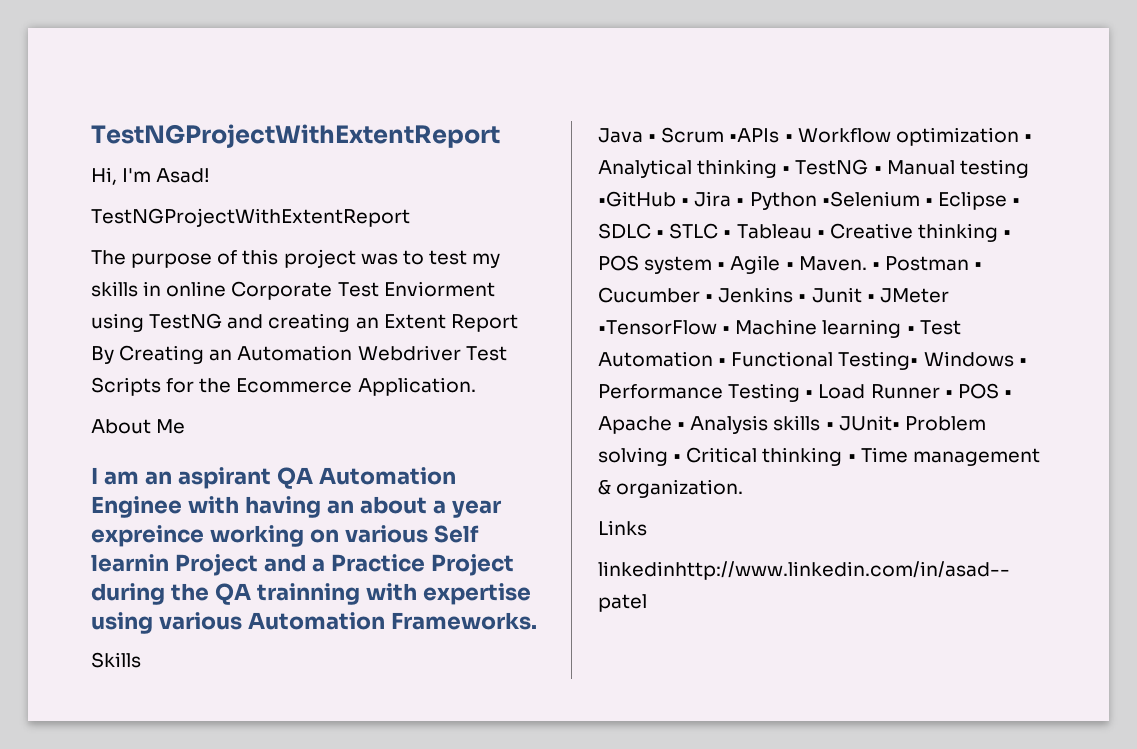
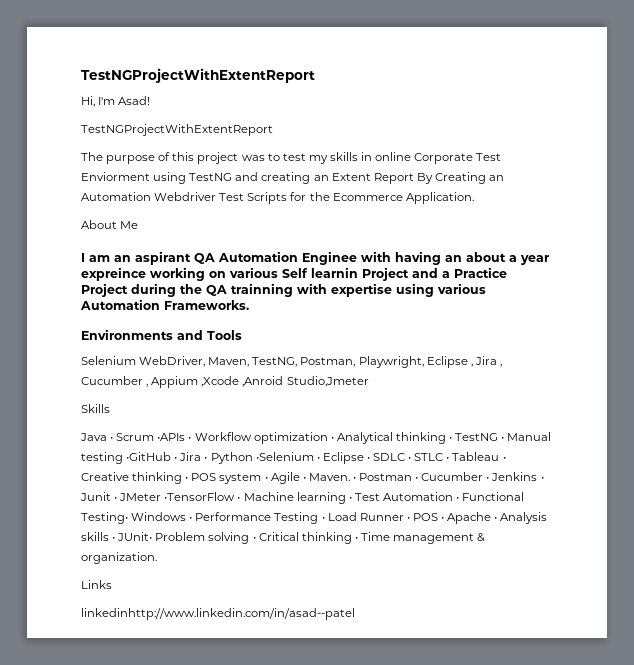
(537, 621) none -> [81,329,242,340] [81,356,502,368] [81,376,369,388] // Environments and Tools // Selenium WebDriver, Maven, TestNG, Postman, Playwright, Eclipse , Jira , Cucumber , Appium ,Xcode ,Anroid Studio,Jmeter

